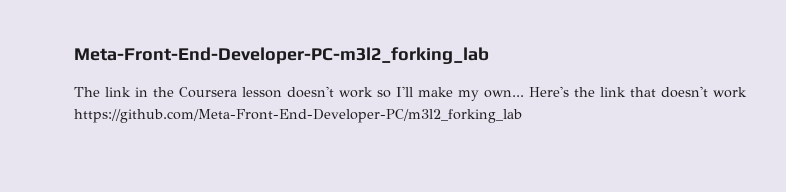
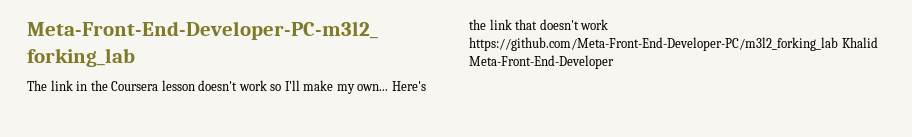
(522, 116) none -> [841,37,878,48] [469,55,614,69] Khalid Meta-Front-End-Developer

